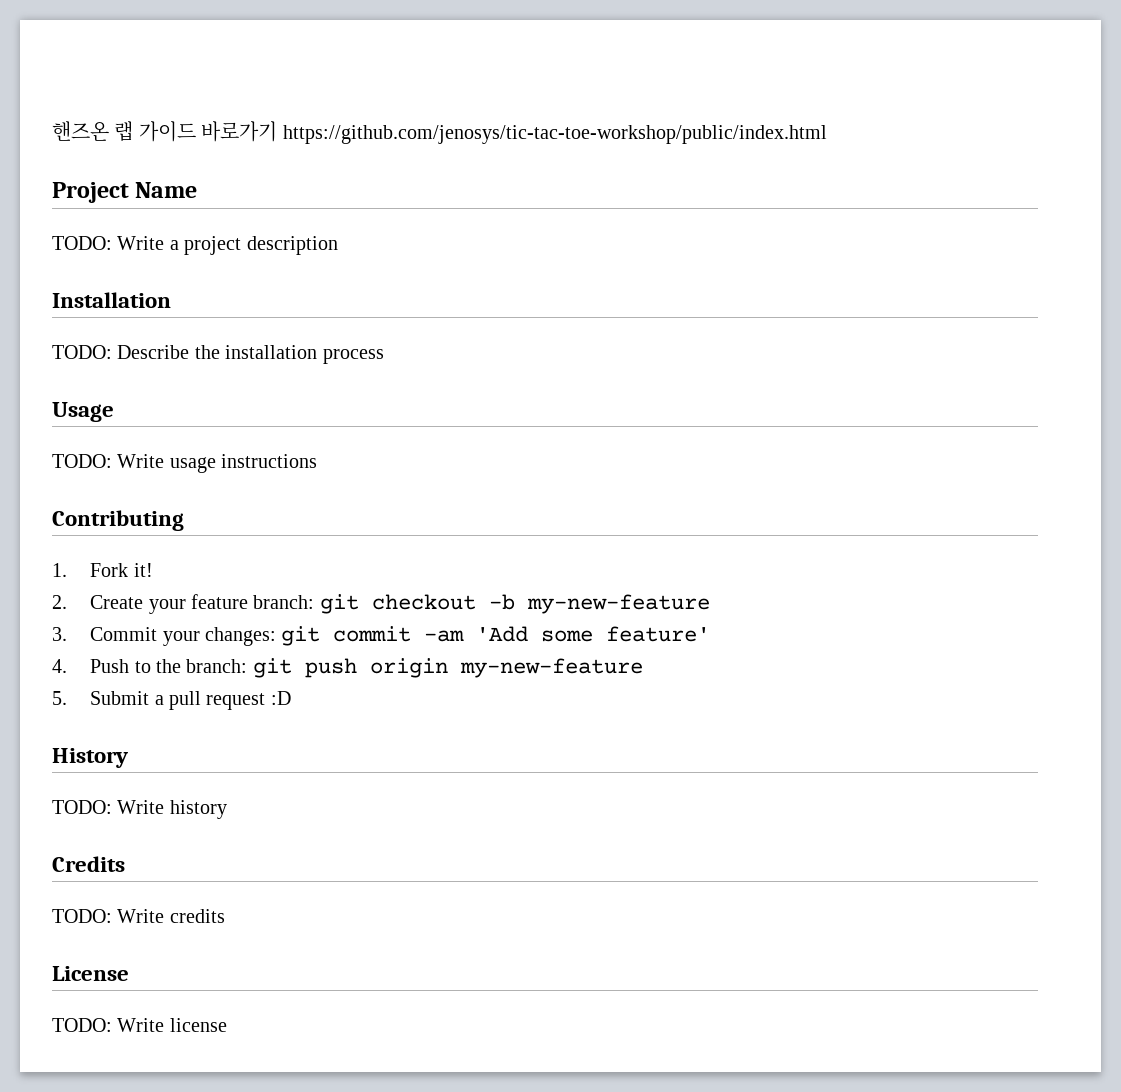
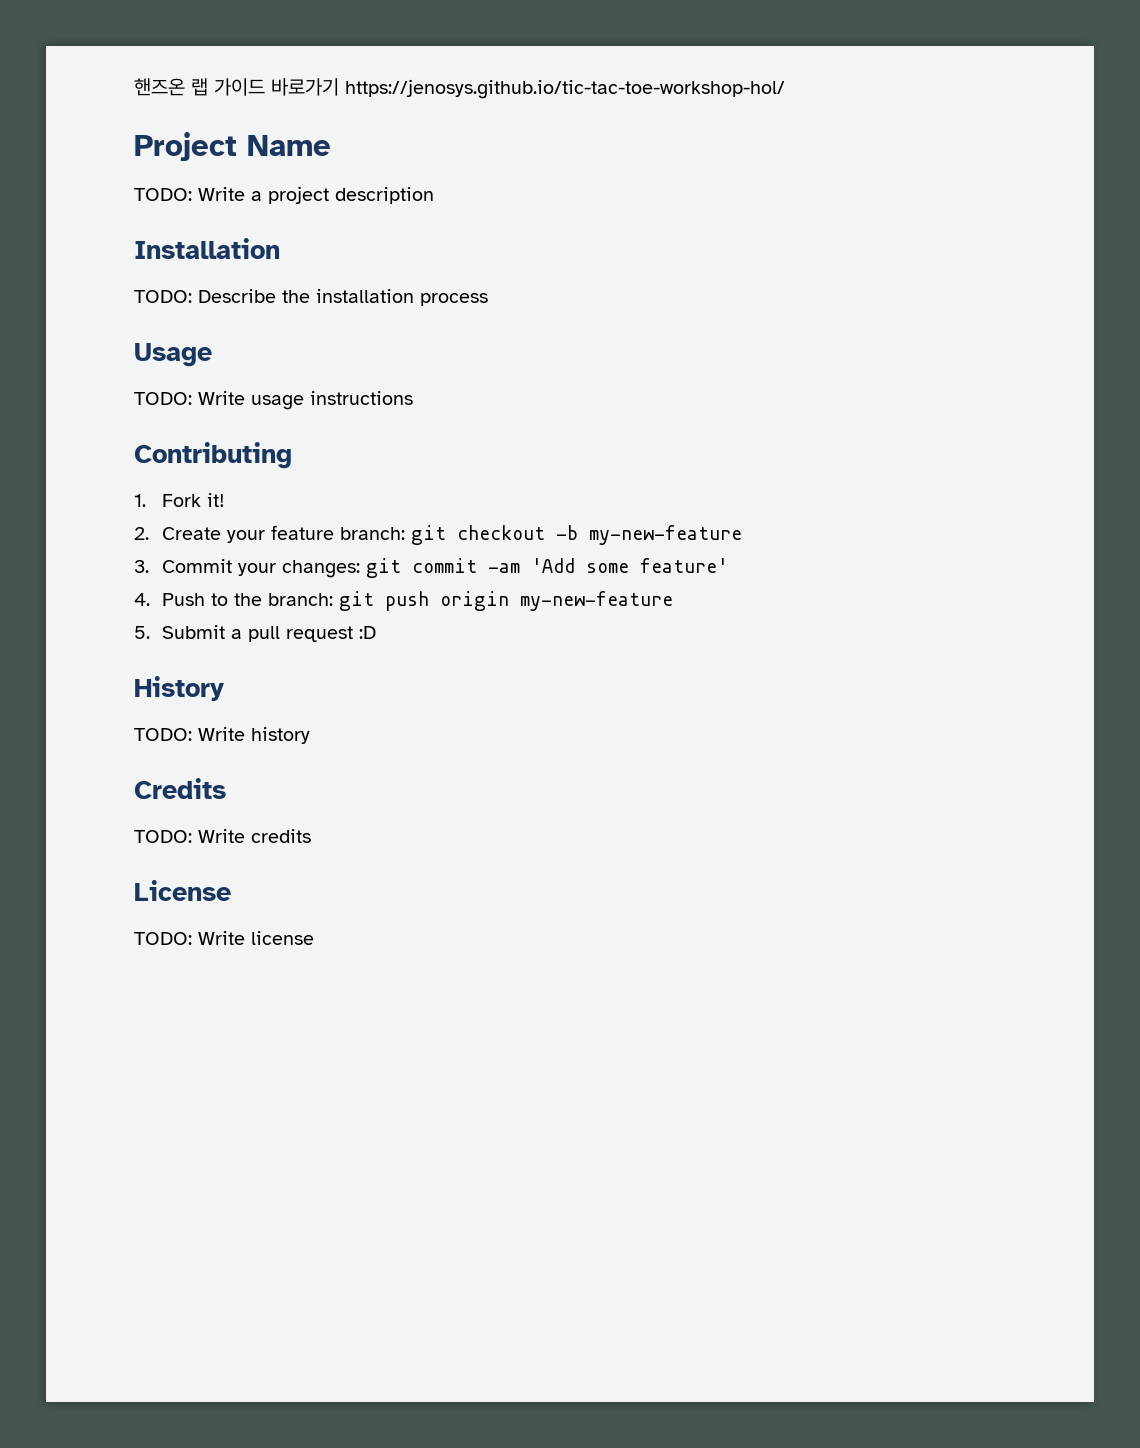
[282,125,827,144] https://github.com/jenosys/tic-tac-toe-workshop/public/index.html -> [345,79,785,99] https://jenosys.github.io/tic-tac-toe-workshop-hol/

